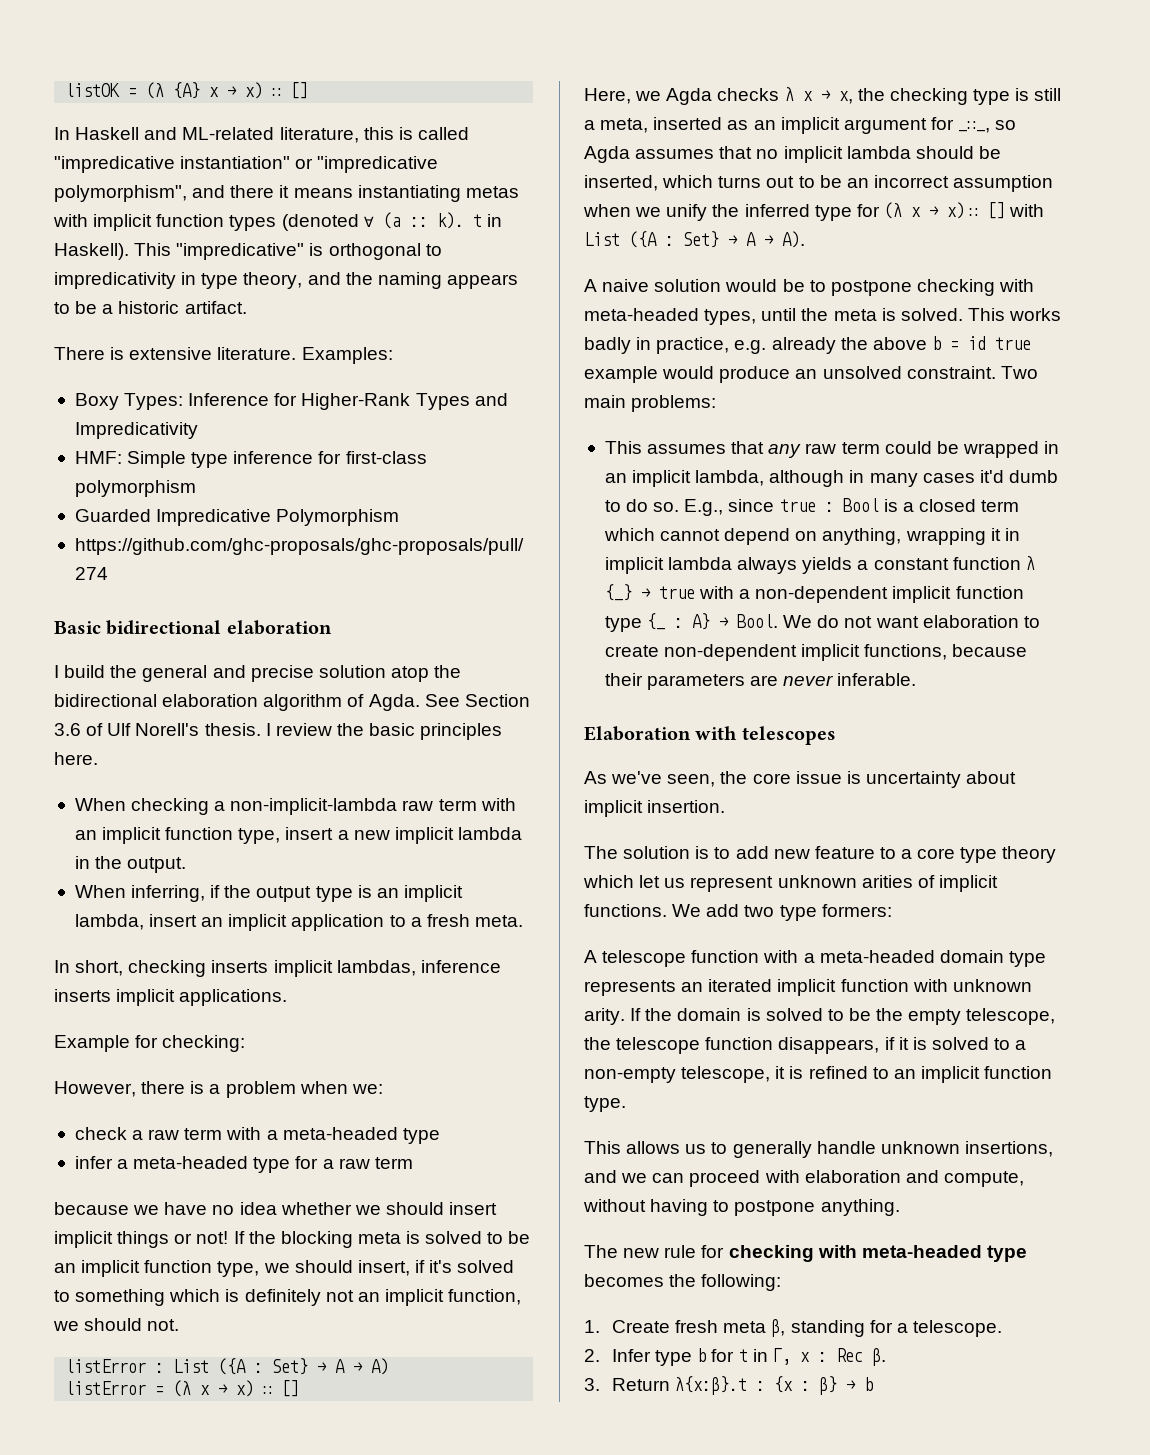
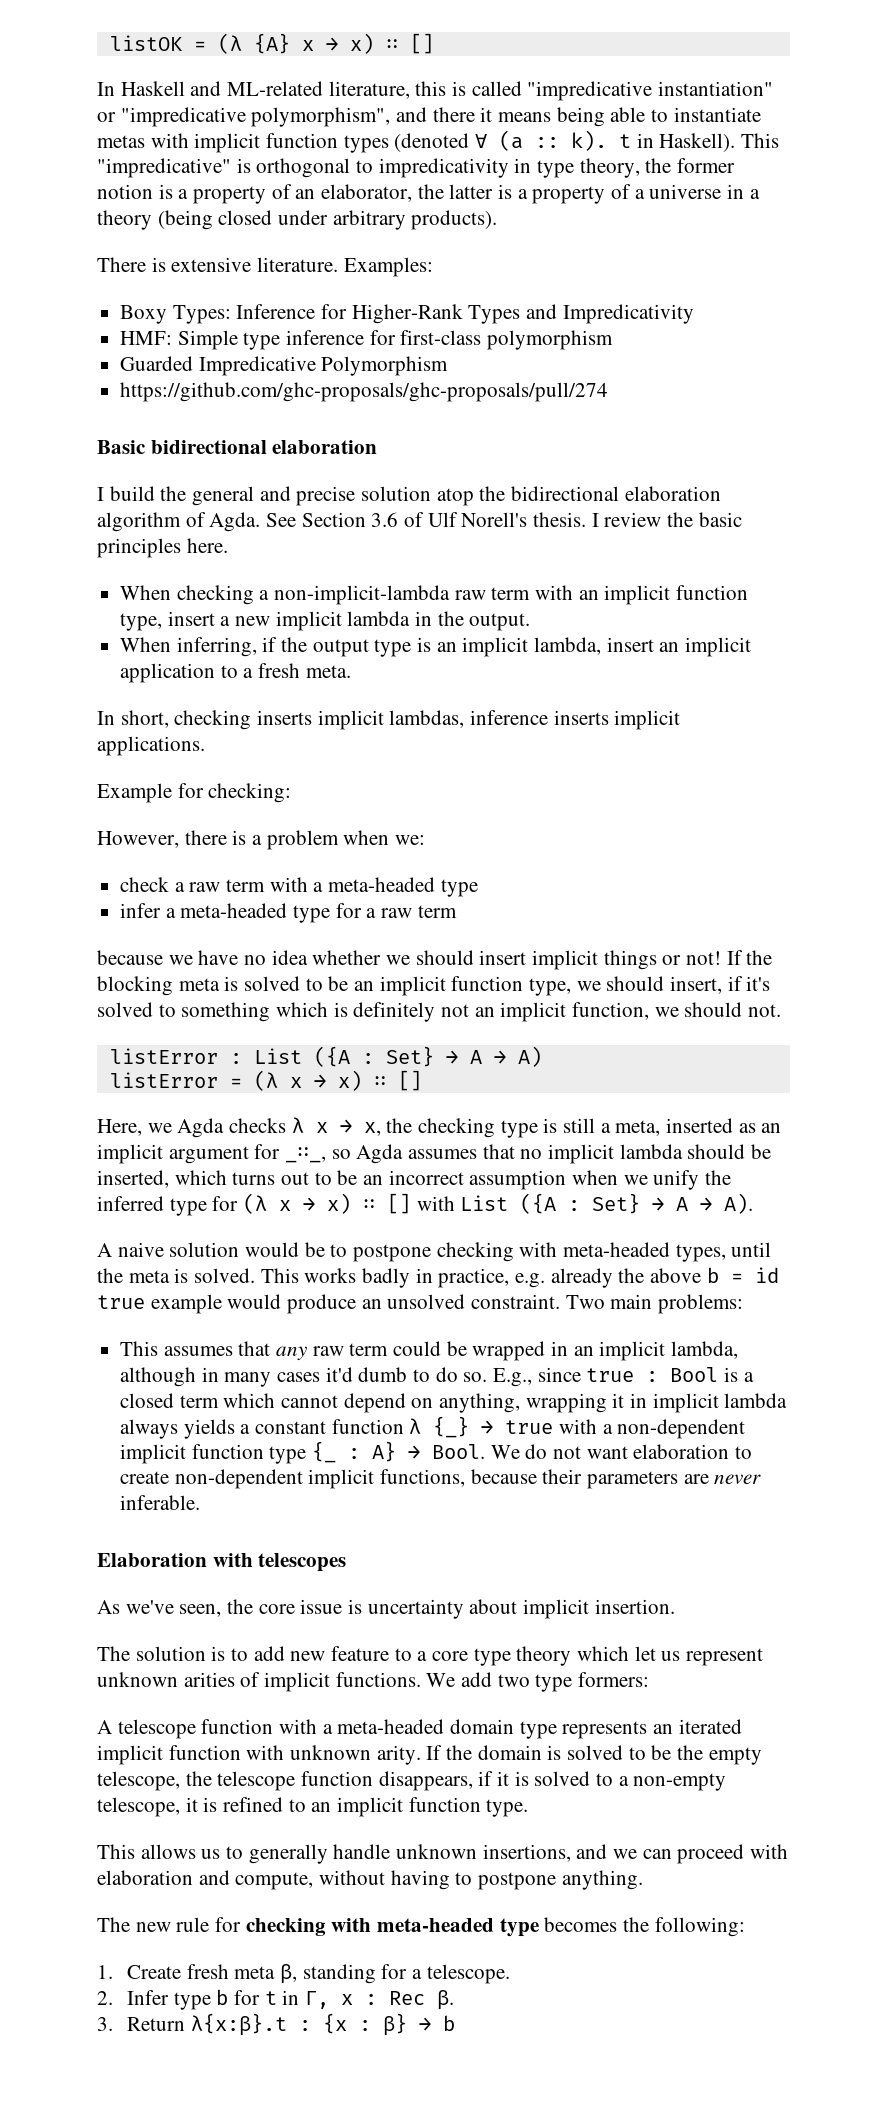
[357,185,461,202] instantiating -> [556,107,761,127] being able to instantiate
[307,272,518,289] [54,301,247,314] and the naming appears to be a historic artifact. -> [645,158,736,173] [97,184,760,204] [97,210,498,230] the former notion is a property of an elaborator, the latter is a property of a universe in a theory (being closed under arbitrary products).

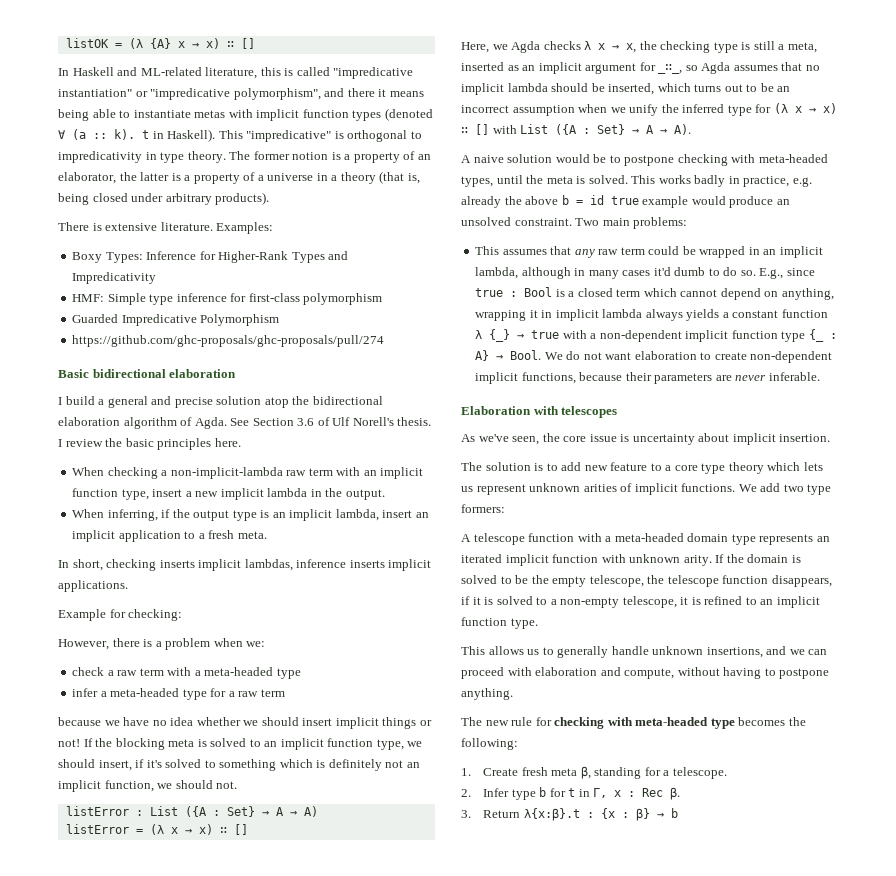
[579,158,672,178] theory, the -> [187,151,251,163] theory. The
[157,210,213,230] (being -> [379,171,420,184] [58,193,89,205] (that is, being
[160,486,187,501] the -> [98,399,105,405] a
[328,976,349,991] be -> (261, 743) none
[634,1646,656,1661] let -> [803,462,823,471] lets

